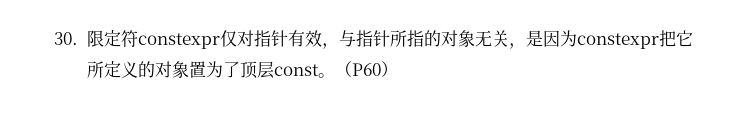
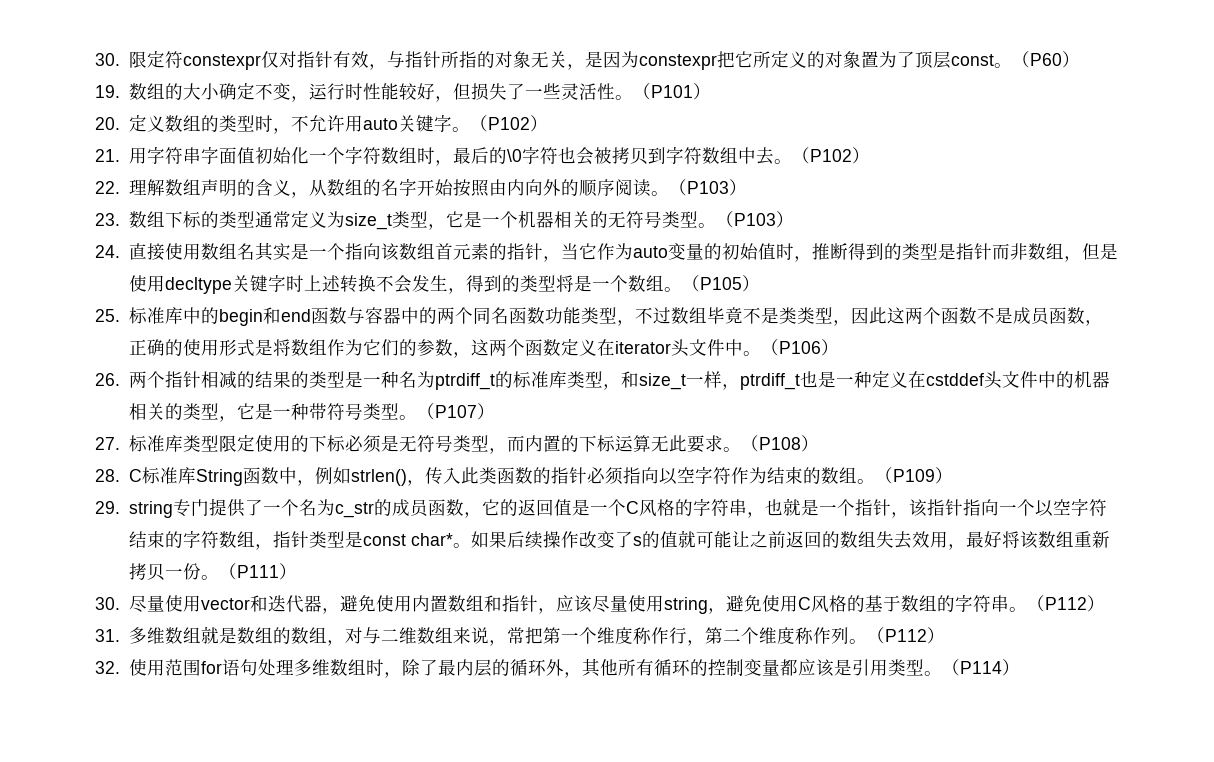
(398, 69) none -> [95,82,711,102] [95,114,548,134] [95,146,870,166] [95,178,747,198] [95,210,794,230] [95,242,1118,262] [128,274,760,294] [95,307,1103,326] [128,338,839,358] [95,370,1110,390] [128,403,495,422] [95,434,819,454] [95,466,953,486] [95,498,1107,518] [128,530,1110,550] [128,563,297,581] [95,594,1105,614] [95,626,945,646] [95,658,1020,678] // 19.数组的大小确定不变，运行时性能较好，但损失了一些灵活性。（P101） // 20.定义数组的类型时，不允许用auto关键字。（P102） // 21.用字符串字面值初始化一个字符数组时，最后的\0字符也会被拷贝到字符数组中去。（P102） // 22.理解数组声明的含义，从数组的名字开始按照由内向外的顺序阅读。（P103） // 23.数组下标的类型通常定义为size_t类型，它是一个机器相关的无符号类型。（P103） // 24.直接使用数组名其实是一个指向该数组首元素的指针，当它作为auto变量的初始值时，推断得到的类型是指针而非数组，但是使用decltype关键字时上述转换不会发生，得到的类型将是一个数组。（P105） // 25.标准库中的begin和end函数与容器中的两个同名函数功能类型，不过数组毕竟不是类类型，因此这两个函数不是成员函数，正确的使用形式是将数组作为它们的参数，这两个函数定义在iterator头文件中。（P106） // 26.两个指针相减的结果的类型是一种名为ptrdiff_t的标准库类型，和size_t一样，ptrdiff_t也是一种定义在cstddef头文件中的机器相关的类型，它是一种带符号类型。（P107） // 27.标准库类型限定使用的下标必须是无符号类型，而内置的下标运算无此要求。（P108） // 28. C标准库String函数中，例如strlen()，传入此类函数的指针必须指向以空字符作为结束的数组。（P109） // 29. string专门提供了一个名为c_str的成员函数，它的返回值是一个C风格的字符串，也就是一个指针，该指针指向一个以空字符结束的字符数组，指针类型是const char*。如果后续操作改变了s的值就可能让之前返回的数组失去效用，最好将该数组重新拷贝一份。（P111） // 30.尽量使用vector和迭代器，避免使用内置数组和指针，应该尽量使用string，避免使用C风格的基于数组的字符串。（P112） // 31.多维数组就是数组的数组，对与二维数组来说，常把第一个维度称作行，第二个维度称作列。（P112） // 32.使用范围for语句处理多维数组时，除了最内层的循环外，其他所有循环的控制变量都应该是引用类型。（P114）

